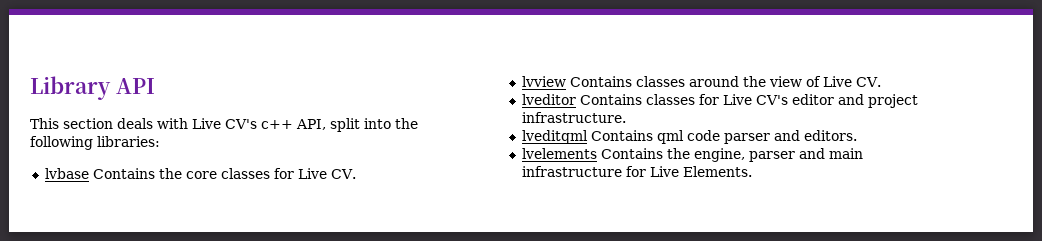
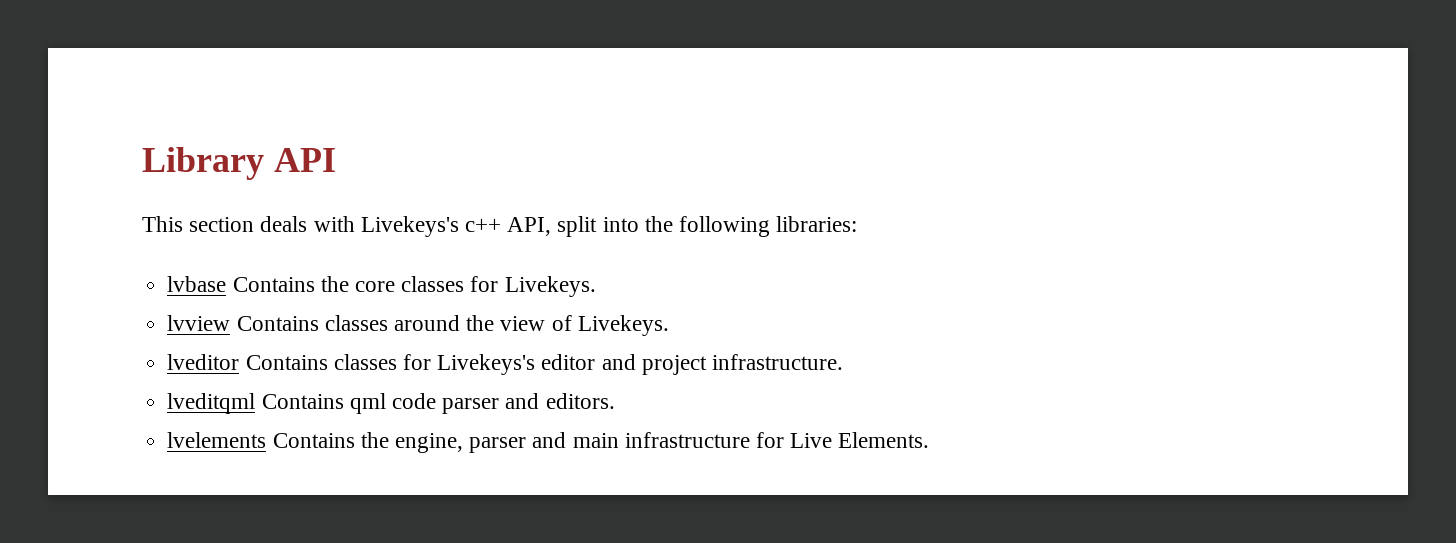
[192,118,257,129] Live CV's -> [360,216,459,237] Livekeys's
[297,168,356,179] Live CV. -> [504,276,596,297] Livekeys.
[822,76,881,87] Live CV. -> [577,315,669,336] Livekeys.
[722,94,788,105] Live CV's -> [437,354,536,375] Livekeys's

